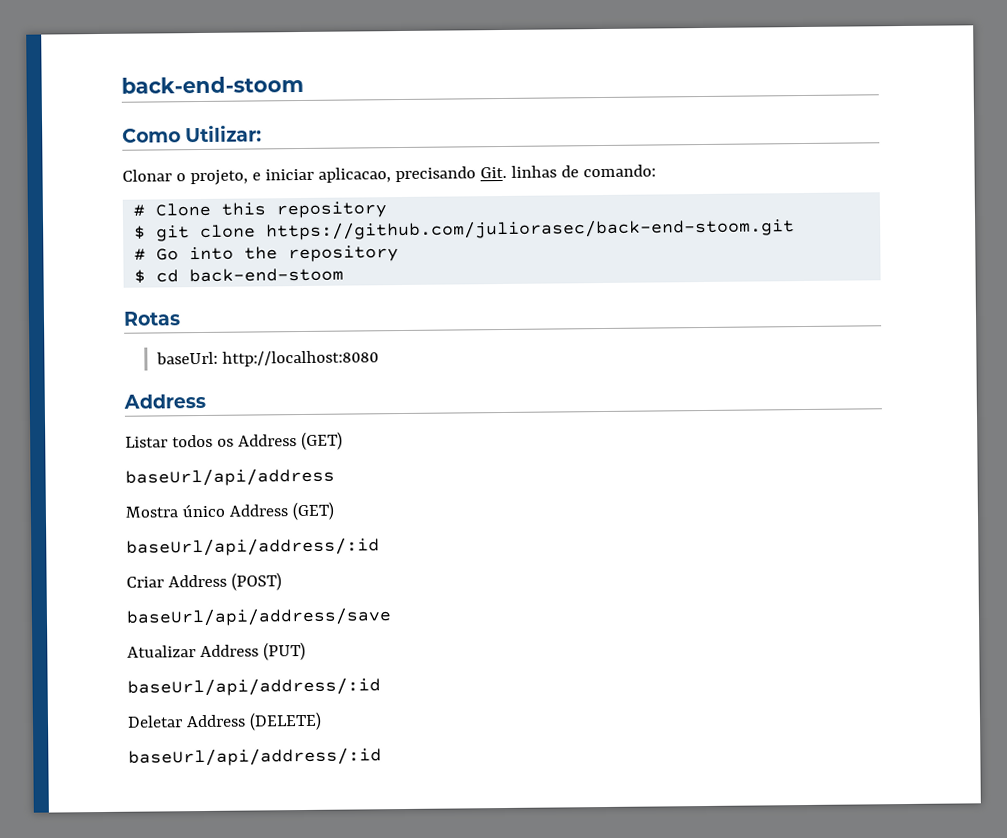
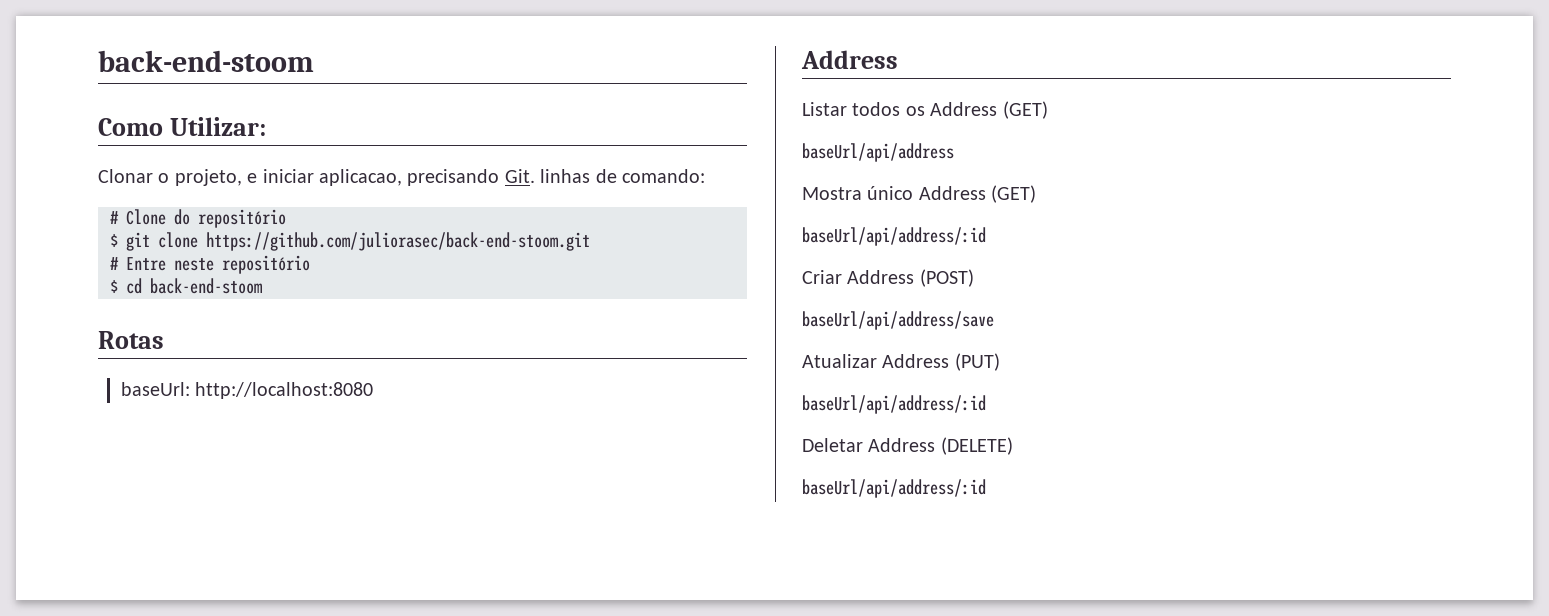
[221,201,388,219] this repository -> [174,209,286,228] do repositório
[156,245,400,263] Go into the repository -> [126,255,310,274] Entre neste repositório

